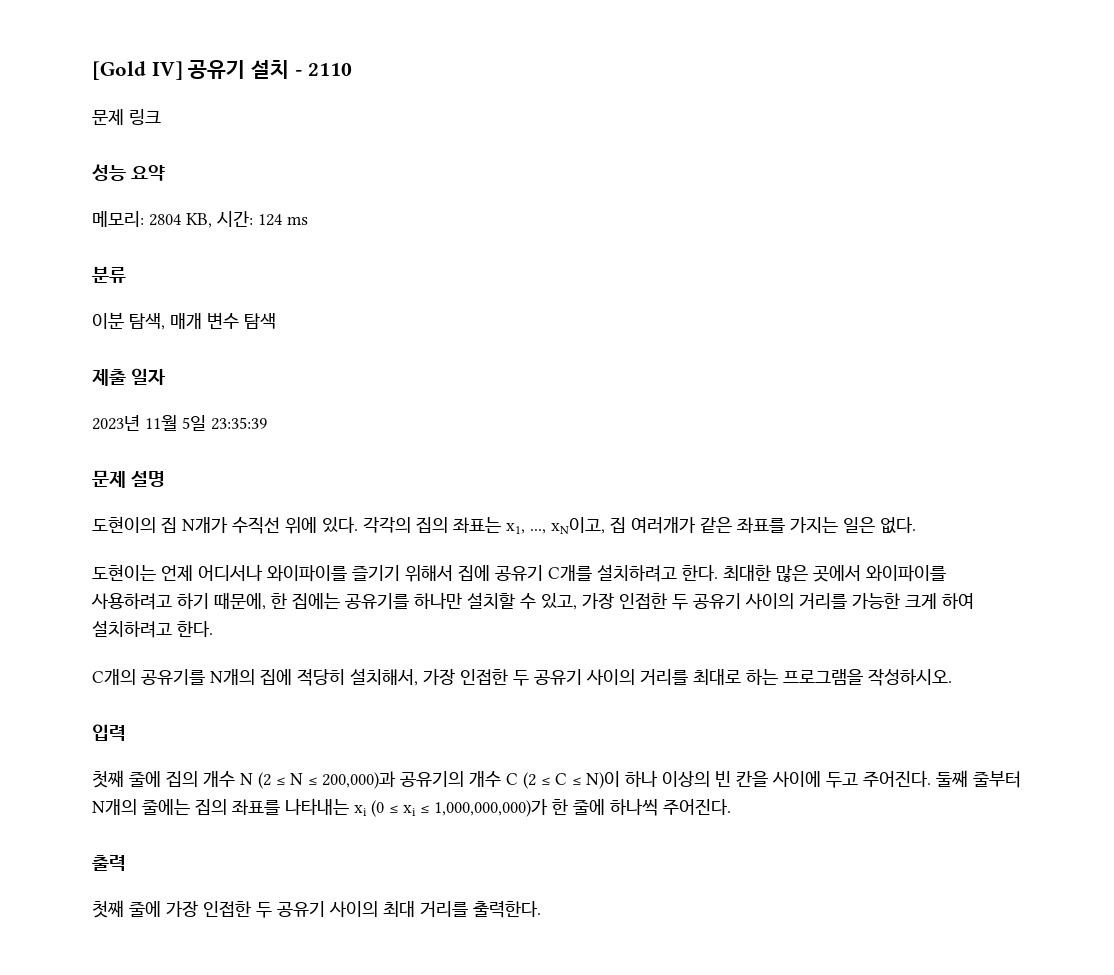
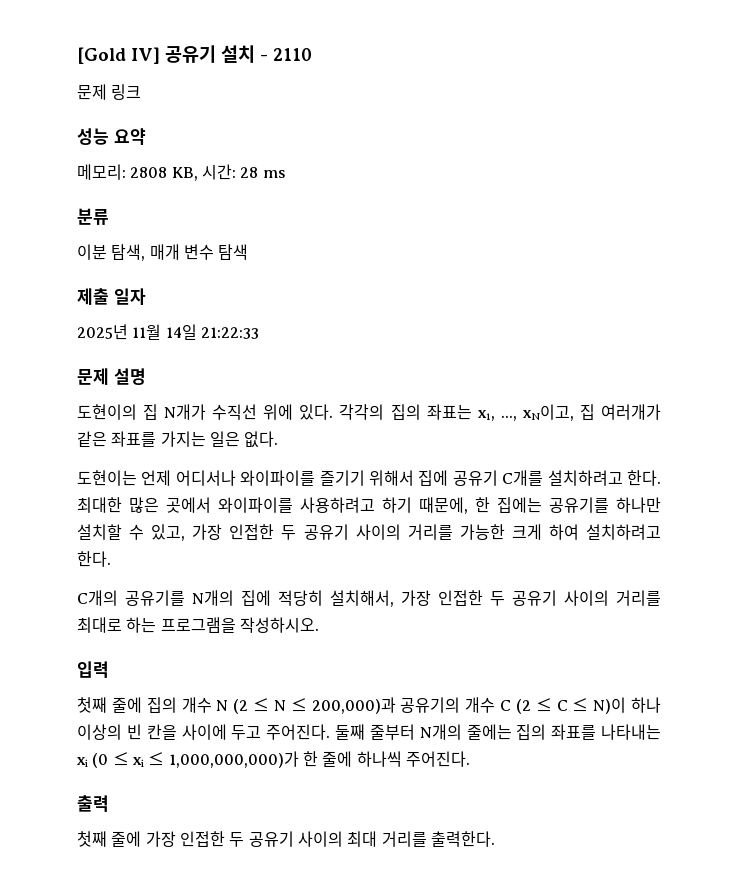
[149,214,181,226] 2804 -> [130,167,168,178] 2808
[258,214,282,226] 124 -> [240,167,259,178] 28
[92,415,267,431] 2023년 11월 5일 23:35:39 -> [77,324,259,340] 2025년 11월 14일 21:22:33

